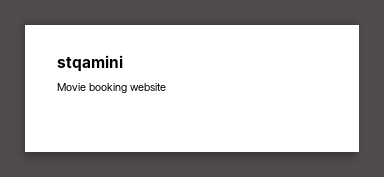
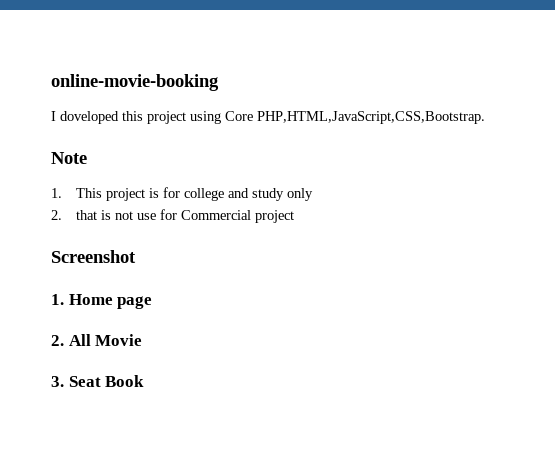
[57,55,123,72] [57,83,166,93] stqamini // Movie booking website -> [51,74,219,91] [51,111,485,124] [51,152,87,164] [51,187,314,201] [51,209,295,223] [51,250,136,263] [51,294,153,309] [51,334,143,346] [51,375,145,387] online-movie-booking // I doveloped this project using Core PHP,HTML,JavaScript,CSS,Bootstrap. // Note // 1. This project is for college and study only // 2. that is not use for Commercial project // Screenshot // 1. Home page // 2. All Movie // 3. Seat Book

